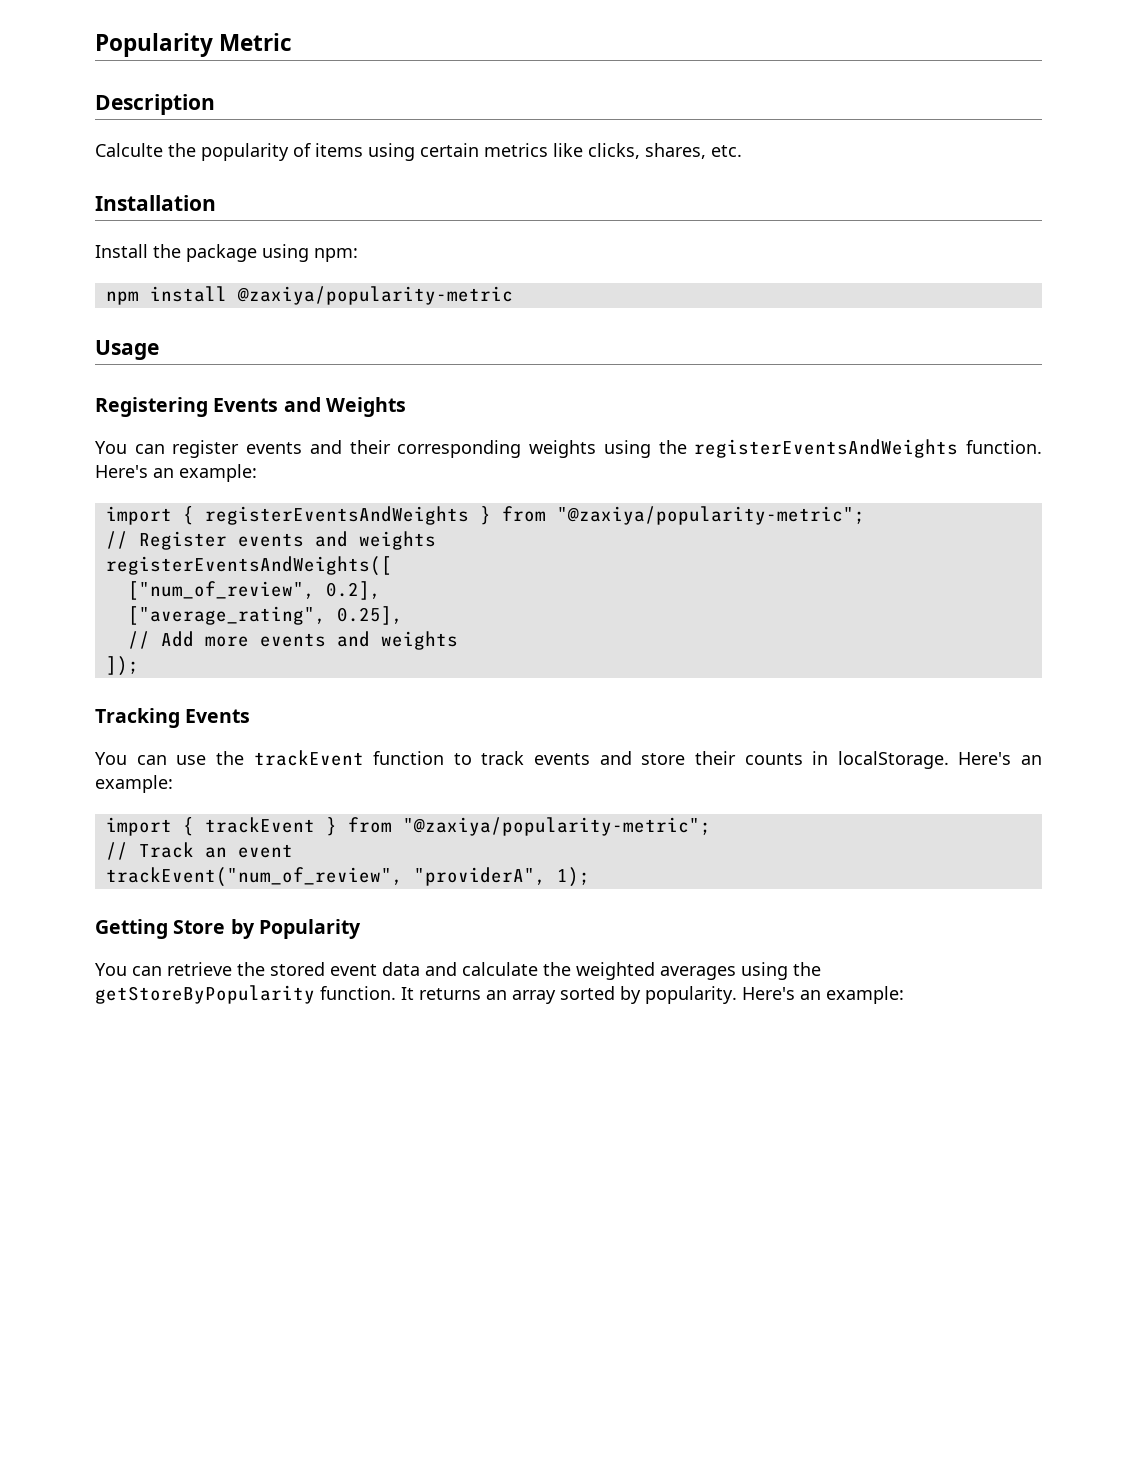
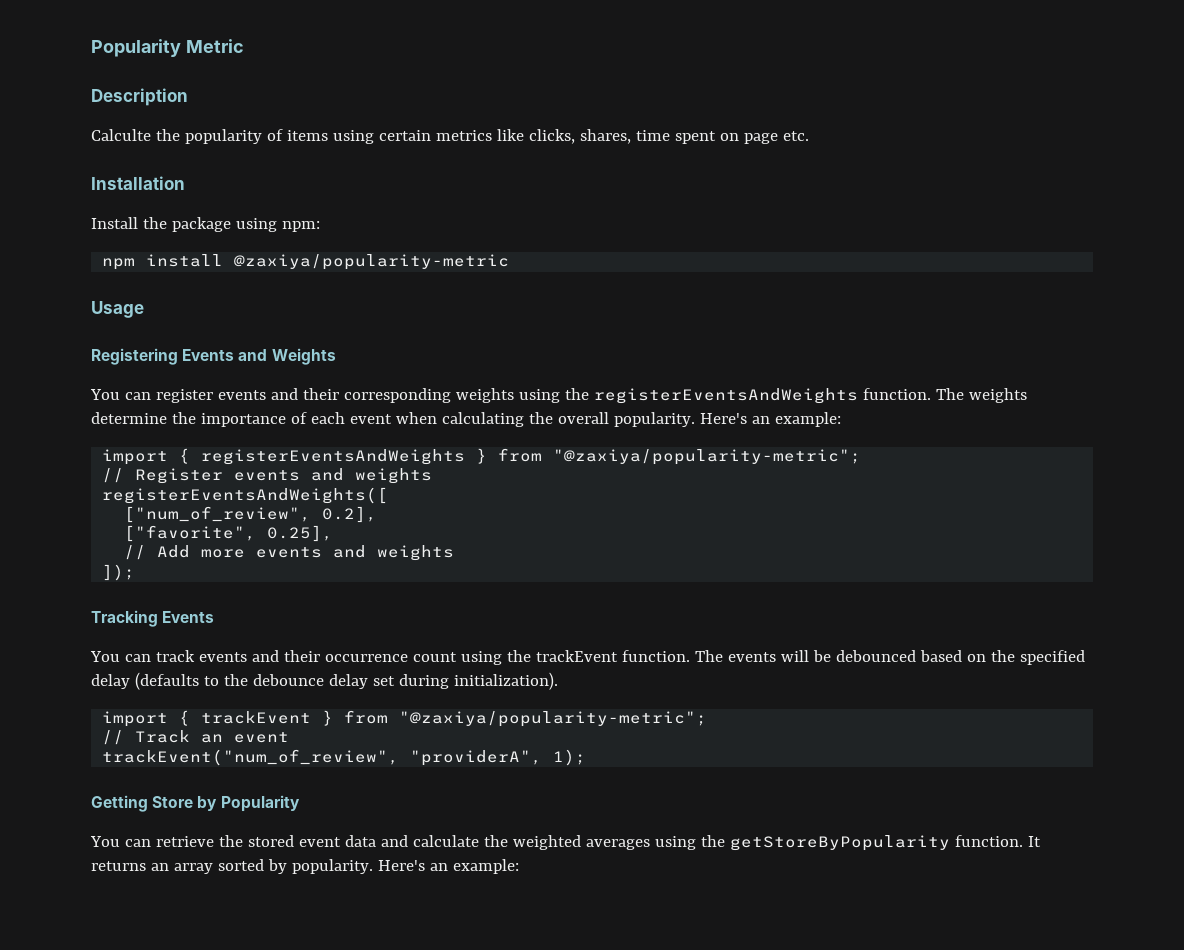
(706, 151) none -> [635,130,778,144] time spent on page
(1042, 447) none -> [935,388,1027,403] [91,412,695,427] The weights determine the importance of each event when calculating the overall popularity.
[127,606,326,625] ["average_rating", -> [124,525,257,542] ["favorite",
[176,750,1042,769] [95,775,173,793] use the trackEvent function to track events and store their counts in localStorage. Here's an example: -> [155,650,1085,665] [91,672,558,690] track events and their occurrence count using the trackEvent function. The events will be debounced based on the specified delay (defaults to the debounce delay set during initialization).

